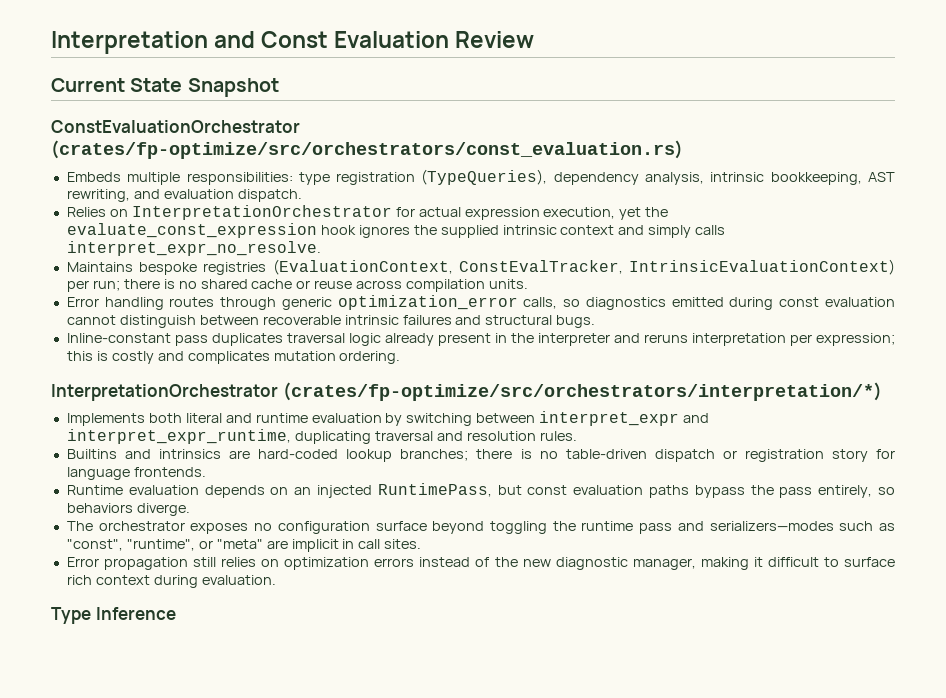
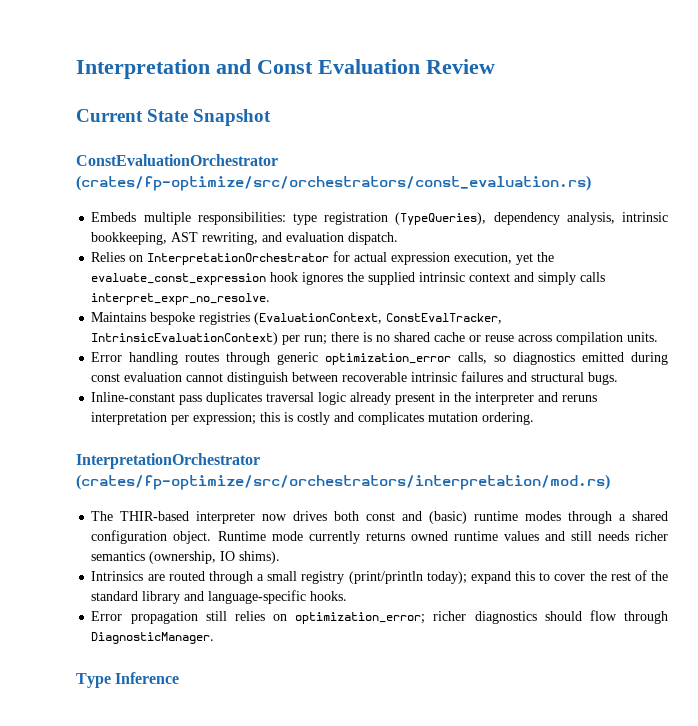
[282,382,882,401] [66,411,710,426] [66,429,577,444] [66,449,896,462] [66,467,206,480] [66,483,895,498] [66,503,190,516] [66,521,896,534] [66,539,422,552] (crates/fp-optimize/src/orchestrators/interpretation/*) // Implements both literal and runtime evaluation by switching between interpret_expr and interpret_expr_runtime, duplicating traversal and resolution rules. // Builtins and intrinsics are hard-coded lookup branches; there is no table-driven dispatch or registration story for language frontends. // Runtime evaluation depends on an injected RuntimePass, but const evaluation paths bypass the pass entirely, so behaviors diverge. // The orchestrator exposes no configuration surface beyond toggling the runtime pass and serializers—modes such as "const", "runtime", or "meta" are implicit in call sites. -> [76,474,610,490] [91,511,668,524] [91,530,668,544] [91,551,281,564] [91,570,669,584] [91,590,348,604] (crates/fp-optimize/src/orchestrators/interpretation/mod.rs) // The THIR-based interpreter now drives both const and (basic) runtime modes through a shared configuration object. Runtime mode currently returns owned runtime values and still needs richer semantics (ownership, IO shims). // Intrinsics are routed through a small registry (print/println today); expand this to cover the rest of the standard library and language-specific hooks.
[284,557,895,570] [66,575,276,588] optimization errors instead of the new diagnostic manager, making it difficult to surface rich context during evaluation. -> [295,610,668,624] [91,632,215,644] optimization_error; richer diagnostics should flow through DiagnosticManager.

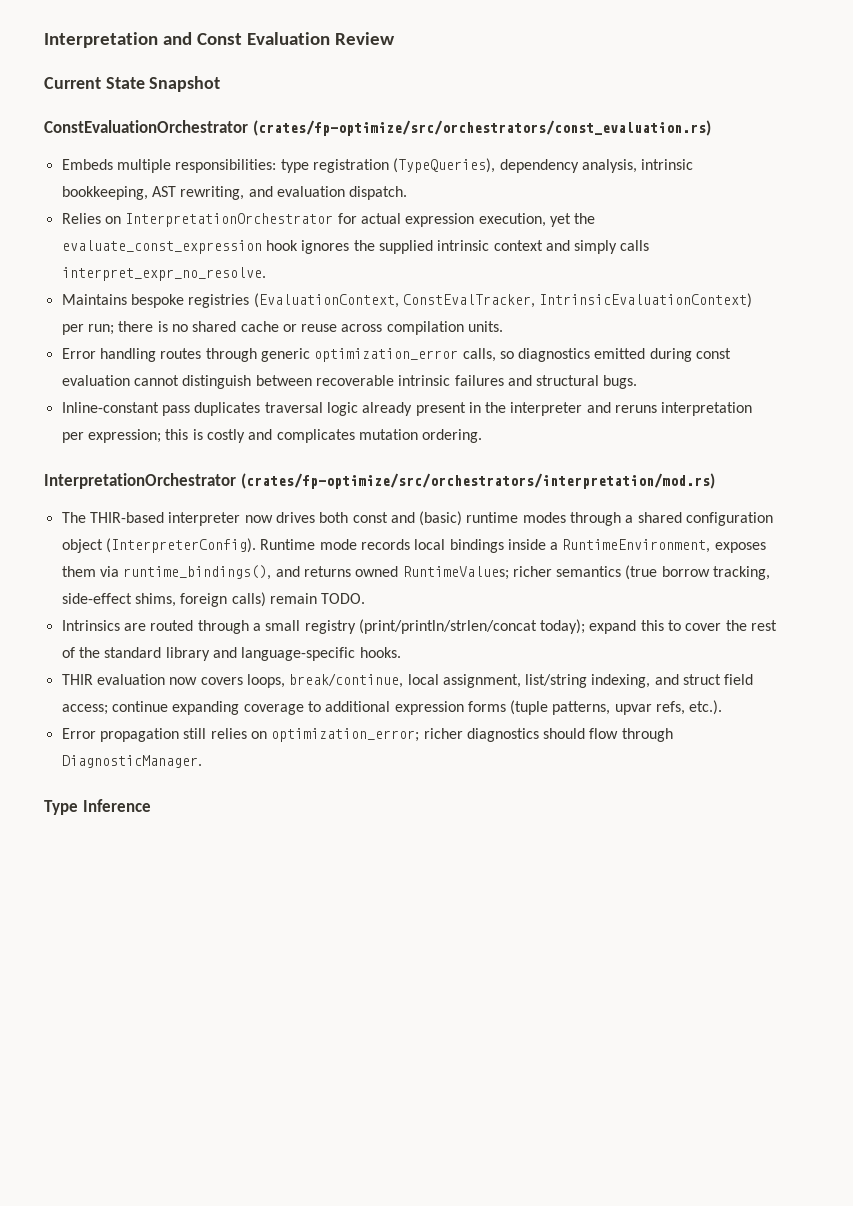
[173,531,668,544] [91,551,281,564] object. Runtime mode currently returns owned runtime values and still needs richer semantics (ownership, IO shims). -> [61,538,766,553] [61,565,771,580] [61,592,366,607] object (InterpreterConfig). Runtime mode records local bindings inside a RuntimeEnvironment, exposes them via runtime_bindings(), and returns owned RuntimeValues; richer semantics (true borrow tracking, side-effect shims, foreign calls) remain TODO.
[348,571,423,584] (print/println -> [358,619,537,634] (print/println/strlen/concat
(348, 596) none -> [61,674,754,688] [61,700,723,715] // THIR evaluation now covers loops, break/continue, local assignment, list/string indexing, and struct field access; continue expanding coverage to additional expression forms (tuple patterns, upvar refs, etc.).

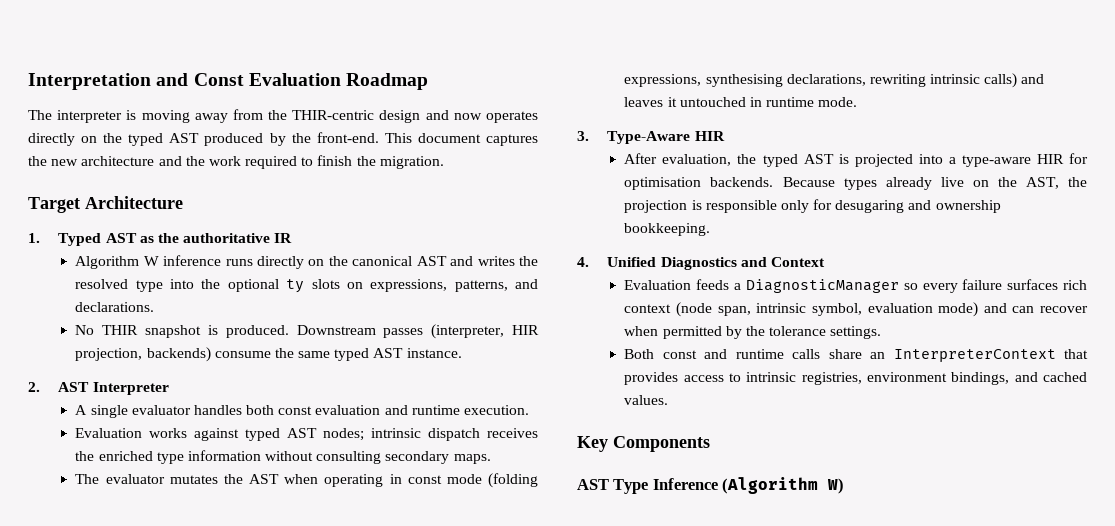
[334,32,395,45] [44,76,221,92] [44,120,711,136] [61,158,694,173] [61,186,408,200] [61,213,596,227] [61,240,650,254] [61,267,266,281] [61,293,753,308] [61,321,504,335] [61,348,732,362] [61,375,638,389] [61,402,753,416] [61,429,483,443] [44,473,715,489] [61,511,774,526] [61,538,766,553] [61,565,771,580] [61,592,366,607] [61,619,778,634] [61,647,401,661] [61,674,754,688] [61,700,723,715] [61,728,673,742] [61,755,202,768] [44,799,151,815] Review // Current State Snapshot // ConstEvaluationOrchestrator (crates/fp-optimize/src/orchestrators/const_evaluation.rs) // Embeds multiple responsibilities: type registration (TypeQueries), dependency analysis, intrinsic bookkeeping, AST rewriting, and evaluation dispatch. // Relies on InterpretationOrchestrator for actual expression execution, yet the evaluate_const_expression hook ignores the supplied intrinsic context and simply calls interpret_expr_no_resolve. // Maintains bespoke registries (EvaluationContext, ConstEvalTracker, IntrinsicEvaluationContext) per run; there is no shared cache or reuse across compilation units. // Error handling routes through generic optimization_error calls, so diagnostics emitted during const evaluation cannot distinguish between recoverable intrinsic failures and structural bugs. // Inline-constant pass duplicates traversal logic already present in the interpreter and reruns interpretation per expression; this is costly and complicates mutation ordering. // InterpretationOrchestrator (crates/fp-optimize/src/orchestrators/interpretation/mod.rs) // The THIR-based interpreter now drives both const and (basic) runtime modes through a shared configuration object (InterpreterConfig). Runtime mode records local bindings inside a RuntimeEnvironment, exposes them via runtime_bindings(), and returns owned RuntimeValues; richer semantics (true borrow tracking, side-effect shims, foreign calls) remain TODO. // Intrinsics are routed through a small registry (print/println/strlen/concat today); expand this to cover the rest of the standard library and language-specific hooks. // THIR evaluation now covers loops, break/continue, local assignment, list/string indexing, and struct field access; continue expanding coverage to additional expression forms (tuple patterns, upvar refs, etc.). // Error propagation still relies on optimization_error; richer diagnostics should flow through DiagnosticManager. // Type Inference -> [346,73,429,90] [28,109,538,123] [28,132,538,146] [28,155,444,169] [28,196,183,213] [28,233,293,246] [75,255,539,269] [75,279,538,293] [75,302,155,312] [75,324,539,339] [75,347,462,362] [28,382,169,395] [75,405,530,418] [75,428,538,441] [75,450,491,464] [75,473,538,488] [624,73,1045,88] [624,97,858,107] [577,131,725,144] [624,153,1088,167] [624,177,1087,190] [624,199,1001,213] [624,223,711,236] [577,257,825,270] [624,279,1087,293] [624,302,1088,317] [624,326,882,339] [624,349,1088,362] [624,372,1087,385] [624,395,669,405] [577,436,710,452] [577,477,845,494] Roadmap // The interpreter is moving away from the THIR-centric design and now operates directly on the typed AST produced by the front-end. This document captures the new architecture and the work required to finish the migration. // Target Architecture // 1. Typed AST as the authoritative IR // Algorithm W inference runs directly on the canonical AST and writes the resolved type into the optional ty slots on expressions, patterns, and declarations. // No THIR snapshot is produced. Downstream passes (interpreter, HIR projection, backends) consume the same typed AST instance. // 2. AST Interpreter // A single evaluator handles both const evaluation and runtime execution. // Evaluation works against typed AST nodes; intrinsic dispatch receives the enriched type information without consulting secondary maps. // The evaluator mutates the AST when operating in const mode (folding expressions, synthesising declarations, rewriting intrinsic calls) and leaves it untouched in runtime mode. // 3. Type-Aware HIR // After evaluation, the typed AST is projected into a type-aware HIR for optimisation backends. Because types already live on the AST, the projection is responsible only for desugaring and ownership bookkeeping. // 4. Unified Diagnostics and Context // Evaluation feeds a DiagnosticManager so every failure surfaces rich context (node span, intrinsic symbol, evaluation mode) and can recover when permitted by the tolerance settings. // Both const and runtime calls share an InterpreterContext that provides access to intrinsic registries, environment bindings, and cached values. // Key Components // AST Type Inference (Algorithm W)

